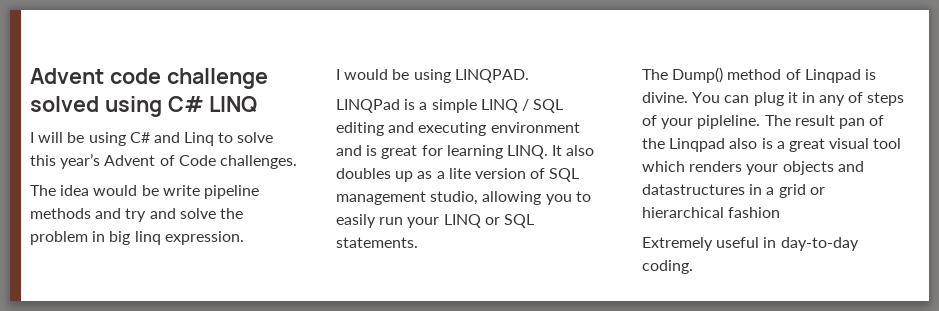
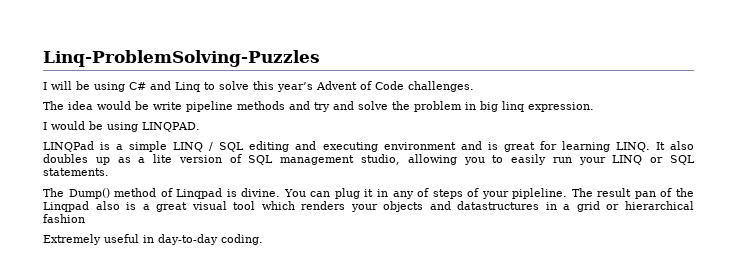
[30,68,268,89] [30,96,258,117] Advent code challenge solved using C# LINQ -> [43,50,320,67] Linq-ProblemSolving-Puzzles

